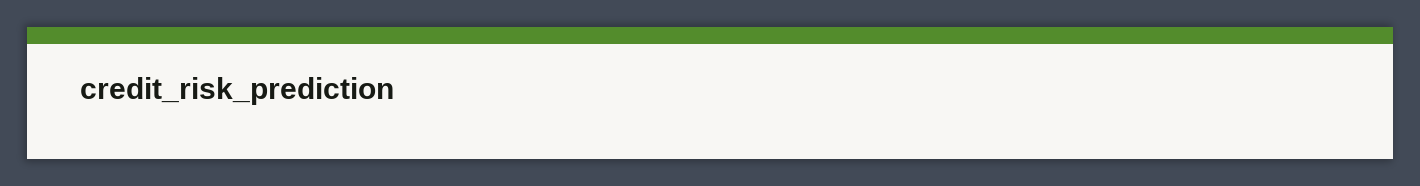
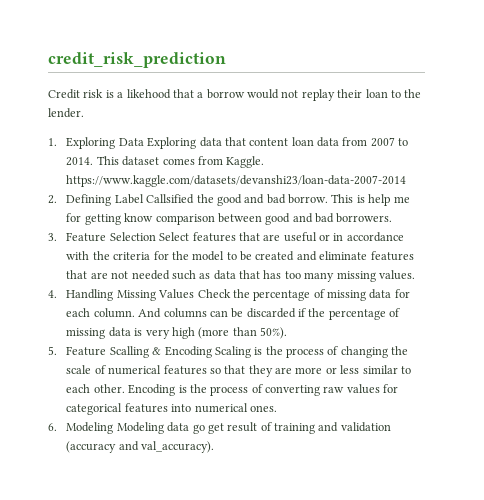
(394, 91) none -> [48,89,422,101] [48,108,84,118] [48,137,409,149] [66,156,265,168] [66,175,407,187] [48,194,410,206] [66,213,393,225] [48,232,404,242] [66,251,414,261] [66,270,415,282] [48,289,410,301] [66,308,401,320] [66,327,288,339] [48,346,409,358] [66,365,411,377] [66,384,399,396] [66,403,277,415] [48,422,391,434] [66,441,215,453] // Credit risk is a likehood that a borrow would not replay their loan to the lender. // 1. Exploring Data Exploring data that content loan data from 2007 to 2014. This dataset comes from Kaggle. https://www.kaggle.com/datasets/devanshi23/loan-data-2007-2014 // 2. Defining Label Callsified the good and bad borrow. This is help me for getting know comparison between good and bad borrowers. // 3. Feature Selection Select features that are useful or in accordance with the criteria for the model to be created and eliminate features that are not needed such as data that has too many missing values. // 4. Handling Missing Values Check the percentage of missing data for each column. And columns can be discarded if the percentage of missing data is very high (more than 50%). // 5. Feature Scalling & Encoding Scaling is the process of changing the scale of numerical features so that they are more or less similar to each other. Encoding is the process of converting raw values for categorical features into numerical ones. // 6. Modeling Modeling data go get result of training and validation (accuracy and val_accuracy).

